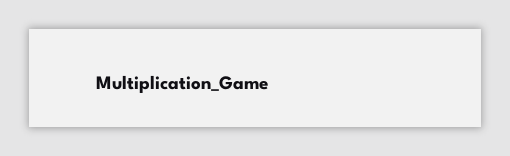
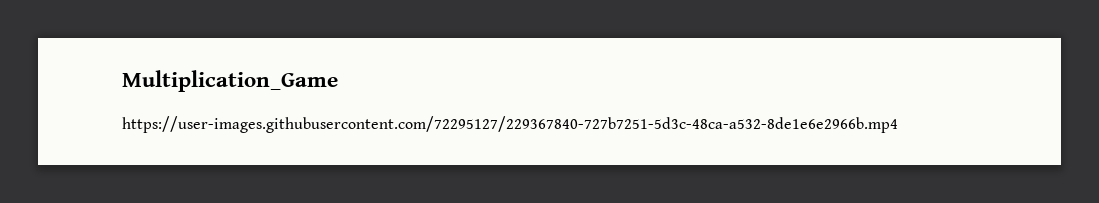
(268, 84) none -> [122,116,898,133] // https://user-images.githubusercontent.com/72295127/229367840-727b7251-5d3c-48ca-a532-8de1e6e2966b.mp4

